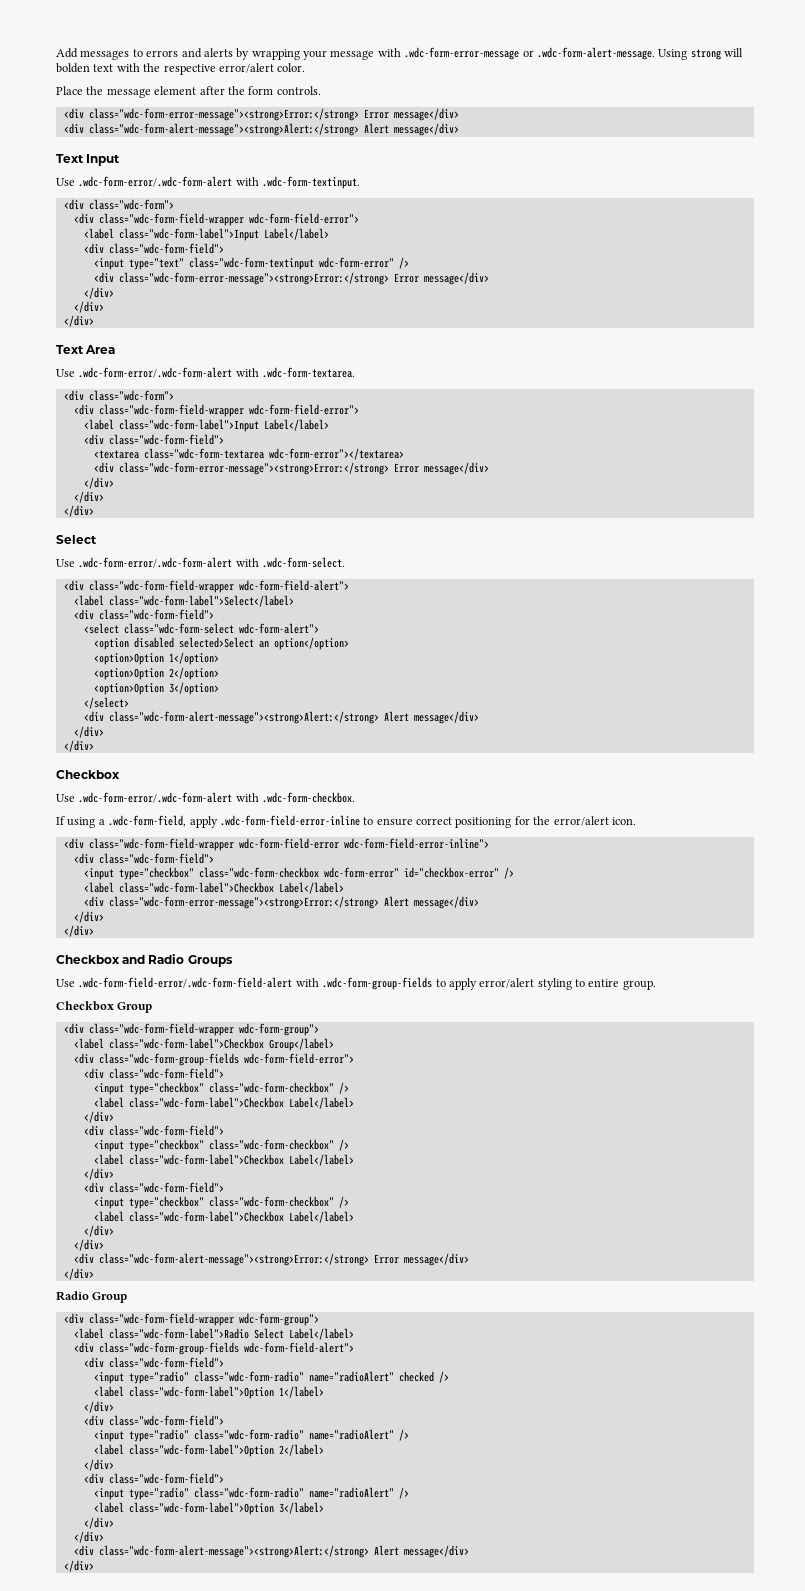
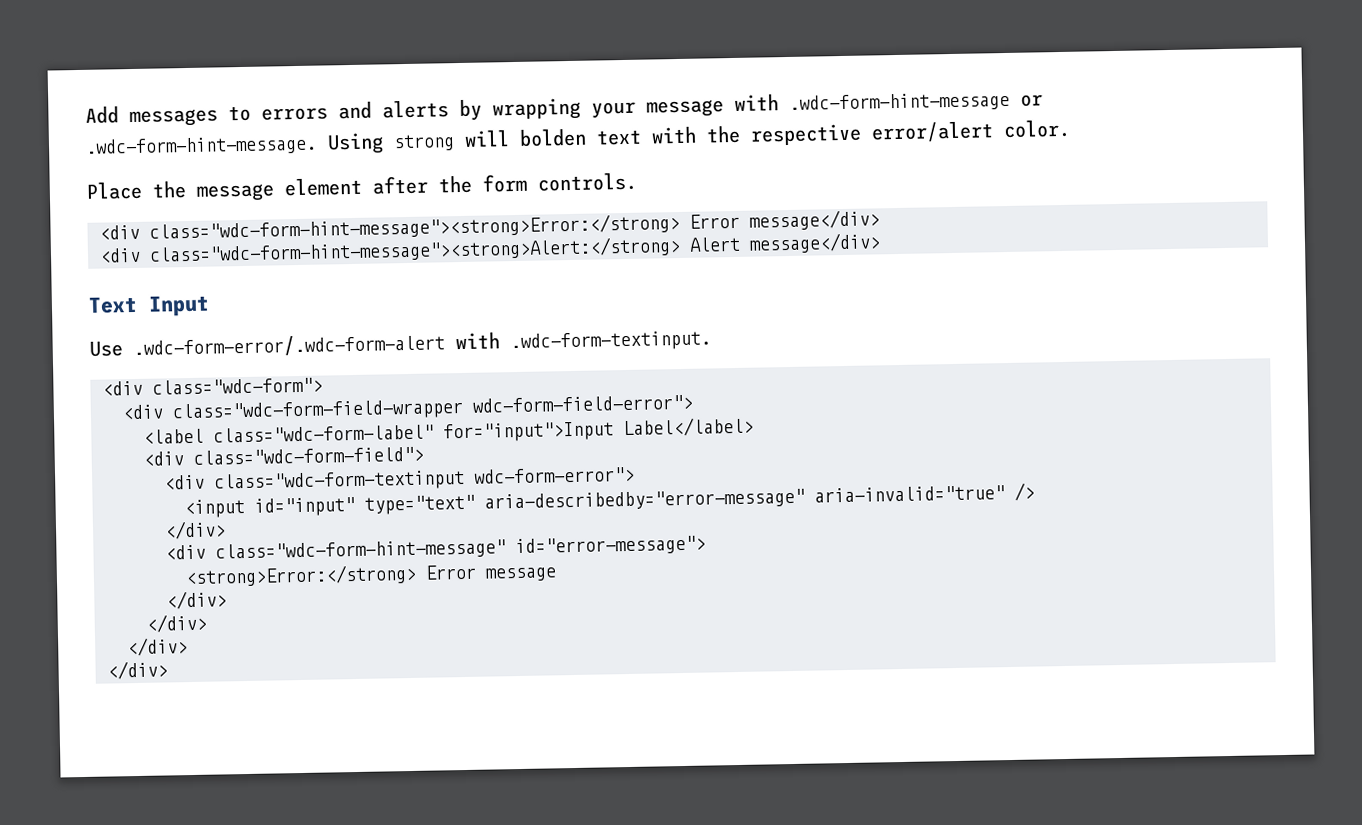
[404,47,655,60] .wdc-form-error-message or .wdc-form-alert-message. -> [789,91,1043,113] [85,135,318,157] .wdc-form-hint-message or .wdc-form-hint-message.
[88,108,359,121] class="wdc-form-error-message"><strong>Error:</strong> -> [149,212,680,242] class="wdc-form-hint-message"><strong>Error:</strong>
[88,123,359,136] class="wdc-form-alert-message"><strong>Alert:</strong> -> [149,235,681,265] class="wdc-form-hint-message"><strong>Alert:</strong>
[118,228,329,241] [83,243,224,254] [93,257,409,270] [93,272,489,285] [83,287,114,299] [73,301,104,313] [63,315,94,327] [56,345,116,354] [56,367,356,378] [63,390,174,401] [73,404,359,417] [83,419,329,432] [83,434,224,445] [93,448,404,460] [93,462,489,475] [83,477,114,489] [73,491,104,503] [63,505,94,517] [56,535,97,544] [56,557,346,568] [63,580,349,593] [73,595,294,607] [73,609,214,620] [83,623,319,634] [93,637,349,650] [93,652,219,665] [93,667,219,680] [93,682,219,695] [83,697,129,709] [83,711,479,724] [73,726,104,738] [63,740,94,752] [56,770,120,779] [56,792,356,803] [56,815,636,828] [63,838,489,851] [73,853,214,864] [83,867,514,880] [83,882,344,894] [83,896,479,909] [73,911,104,923] [63,925,94,937] [56,954,233,967] [56,977,656,990] [56,1001,153,1013] [63,1023,319,1036] [73,1038,334,1051] [73,1053,354,1066] [83,1068,224,1079] [93,1082,349,1095] [93,1097,354,1109] [83,1111,114,1123] [83,1125,224,1136] [93,1139,349,1152] [93,1154,354,1166] [83,1168,114,1180] [83,1182,224,1193] [93,1196,349,1209] [93,1211,354,1223] [83,1225,114,1237] [73,1239,104,1251] [73,1253,469,1266] [63,1268,94,1280] [56,1291,128,1303] [63,1313,319,1326] [73,1328,354,1340] [73,1342,354,1355] [83,1357,224,1368] [93,1371,449,1384] [93,1386,324,1399] [83,1401,114,1413] [83,1415,224,1426] [93,1429,409,1442] [93,1444,324,1457] [83,1459,114,1471] [83,1473,224,1484] [93,1487,409,1500] [93,1502,324,1515] [83,1517,114,1529] [73,1531,104,1543] [73,1545,469,1558] class="wdc-form-label">Input Label</label> // <div class="wdc-form-field"> // <input type="text" class="wdc-form-textinput wdc-form-error" /> // <div class="wdc-form-error-message"><strong>Error:</strong> Error message</div> // </div> // </div> // </div> // Text Area // Use .wdc-form-error/.wdc-form-alert with .wdc-form-textarea. // <div class="wdc-form"> // <div class="wdc-form-field-wrapper wdc-form-field-error"> // <label class="wdc-form-label">Input Label</label> // <div class="wdc-form-field"> // <textarea class="wdc-form-textarea wdc-form-error"></textarea> // <div class="wdc-form-error-message"><strong>Error:</strong> Error message</div> // </div> // </div> // </div> // Select // Use .wdc-form-error/.wdc-form-alert with .wdc-form-select. // <div class="wdc-form-field-wrapper wdc-form-field-alert"> // <label class="wdc-form-label">Select</label> // <div class="wdc-form-field"> // <select class="wdc-form-select wdc-form-alert"> // <option disabled selected>Select an option</option> // <option>Option 1</option> // <option>Option 2</option> // <option>Option 3</option> // </select> // <div class="wdc-form-alert-message"><strong>Alert:</strong> Alert message</div> // </div> // </div> // Checkbox // Use .wdc-form-error/.wdc-form-alert with .wdc-form-checkbox. // If using a .wdc-form-field, apply .wdc-form-field-error-inline to ensure correct positioning for the error/alert icon. // <div class="wdc-form-field-wrapper wdc-form-field-error wdc-form-field-error-inline"> // <div class="wdc-form-field"> // <input type="checkbox" class="wdc-form-checkbox wdc-form-error" id="checkbox-error" /> // <label class="wdc-form-label">Checkbox Label</label> // <div class="wdc-form-error-message"><strong>Error:</strong> Alert message</div> // </div> // </div> // Checkbox and Radio Groups // Use .wdc-form-field-error/.wdc-form-field-alert with .wdc-form-group-fields to apply error/alert styling to entire group. // Checkbox Group // <div class="wdc-form-field-wrapper wdc-form-group"> // <label class="wdc-form-label">Checkbox Group</label> // <div class="wdc-form-group-fields wdc-form-field-error"> // <div class="wdc-form-field"> // <input type="checkbox" class="wdc-form-checkbox" /> // <label class="wdc-form-label">Checkbox Label</label> // </div> // <div class="wdc-form-field"> // <input type="checkbox" class="wdc-form-checkbox" /> // <label class="wdc-form-label">Checkbox Label</label> // </div> // <div class="wdc-form-field"> // <input type="checkbox" class="wdc-form-checkbox" /> // <label class="wdc-form-label">Checkbox Label</label> // </div> // </div> // <div class="wdc-form-alert-message"><strong>Error:</strong> Error message</div> // </div> // Radio Group // <div class="wdc-form-field-wrapper wdc-form-group"> // <label class="wdc-form-label">Radio Select Label</label> // <div class="wdc-form-group-fields wdc-form-field-alert"> // <div class="wdc-form-field"> // <input type="radio" class="wdc-form-radio" name="radioAlert" checked /> // <label class="wdc-form-label">Option 1</label> // </div> // <div class="wdc-form-field"> // <input type="radio" class="wdc-form-radio" name="radioAlert" /> // <label class="wdc-form-label">Option 2</label> // </div> // <div class="wdc-form-field"> // <input type="radio" class="wdc-form-radio" name="radioAlert" /> // <label class="wdc-form-label">Option 3</label> // </div> // </div> // <div class="wdc-form-alert-message"><strong>Alert:</strong> Alert message</div> -> [213,416,754,443] [143,446,424,466] [164,466,635,493] [184,482,1035,519] [164,520,226,540] [165,535,706,562] [185,563,557,588] [166,590,227,610] [146,613,207,633] [127,637,188,657] class="wdc-form-label" for="input">Input Label</label> // <div class="wdc-form-field"> // <div class="wdc-form-textinput wdc-form-error"> // <input id="input" type="text" aria-describedby="error-message" aria-invalid="true" /> // </div> // <div class="wdc-form-hint-message" id="error-message"> // <strong>Error:</strong> Error message // </div> // </div> // </div>

